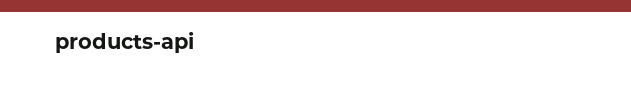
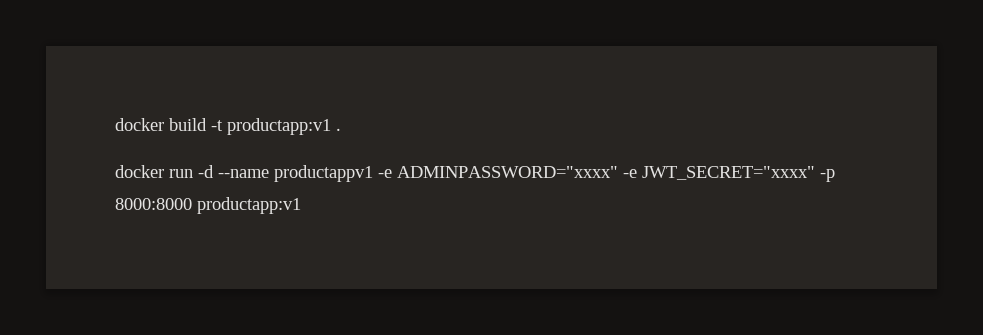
[55,32,194,53] products-api -> [115,118,341,135] [115,165,835,182] [115,197,301,214] docker build -t productapp:v1 . // docker run -d --name productappv1 -e ADMINPASSWORD="xxxx" -e JWT_SECRET="xxxx" -p 8000:8000 productapp:v1

